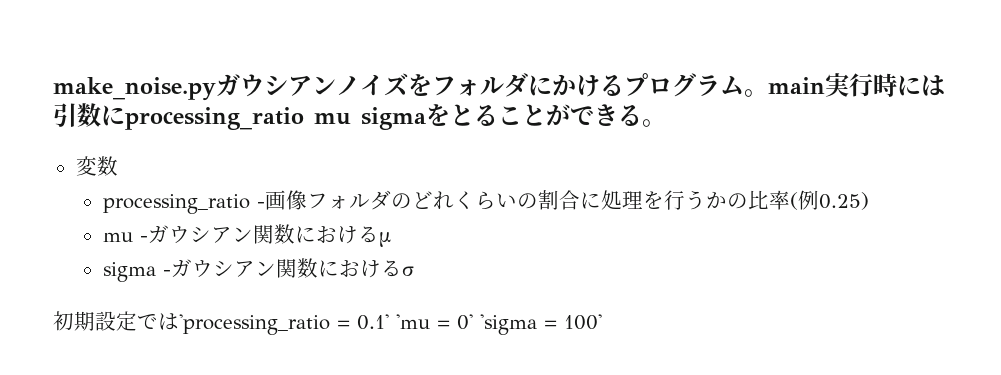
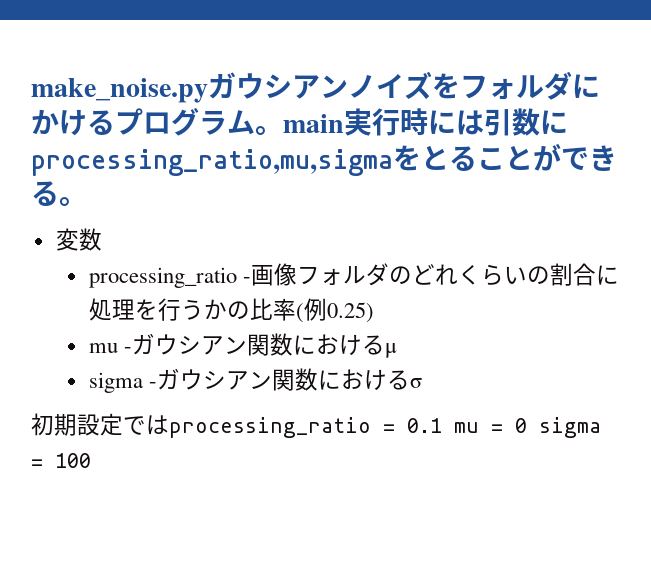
[125,107,426,130] processing_ratio mu sigma -> [31,149,393,176] processing_ratio,mu,sigma
[179,314,602,335] 'processing_ratio = 0.1' 'mu = 0' 'sigma = 100' -> [169,417,601,438] [31,453,91,468] processing_ratio = 0.1 mu = 0 sigma = 100

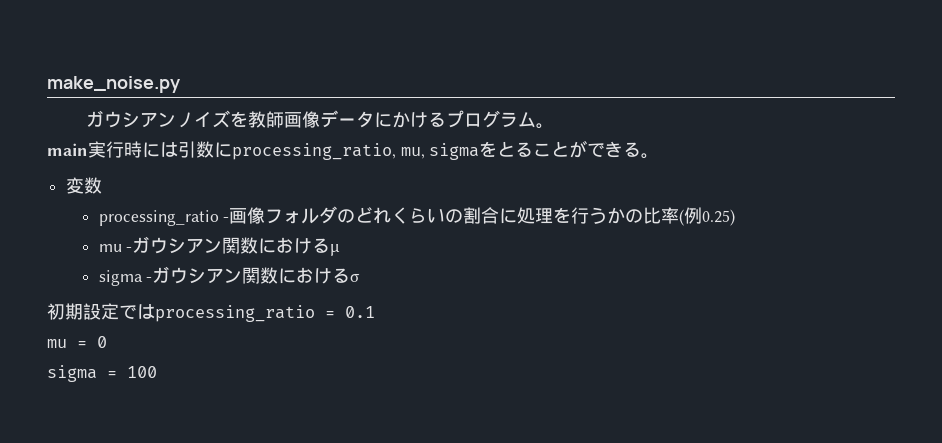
(208, 90) none -> (180, 84) //
[460,71,572,100] フォルダ -> [247,110,374,128] 教師画像データ
(283, 130) none -> (554, 126) //
[31,149,393,176] processing_ratio,mu,sigma -> [232,143,480,160] processing_ratio, mu, sigma
(442, 425) none -> (375, 312) //
(527, 425) none -> (107, 342) //

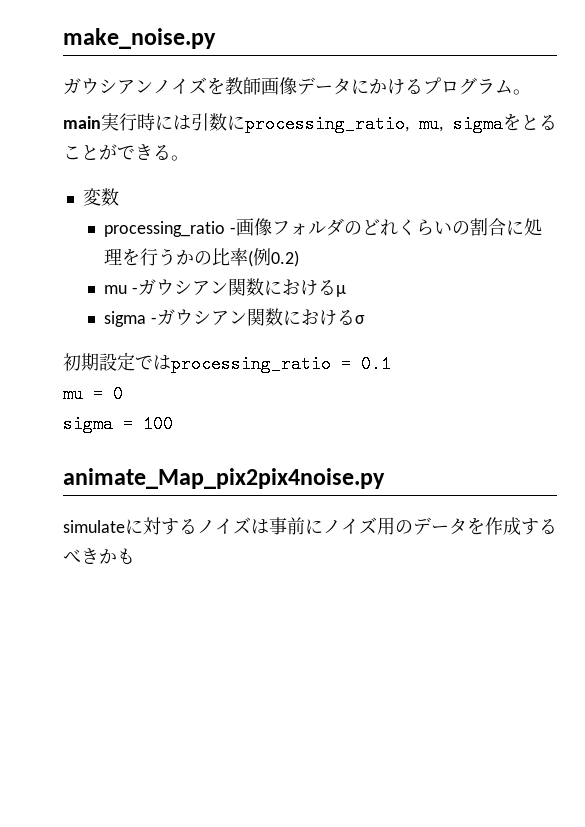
[702,209,736,226] 0.25) -> [271,250,300,267] 0.2)
(157, 372) none -> [63,468,385,489] [63,517,557,535] [63,548,135,565] // animate_Map_pix2pix4noise.py // simulateに対するノイズは事前にノイズ用のデータを作成するべきかも

